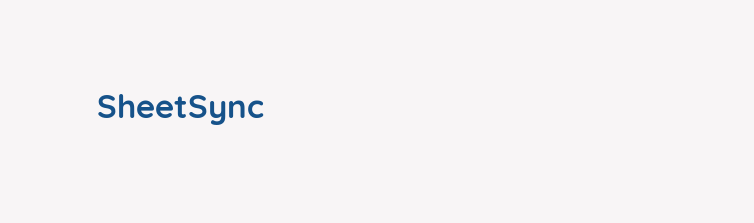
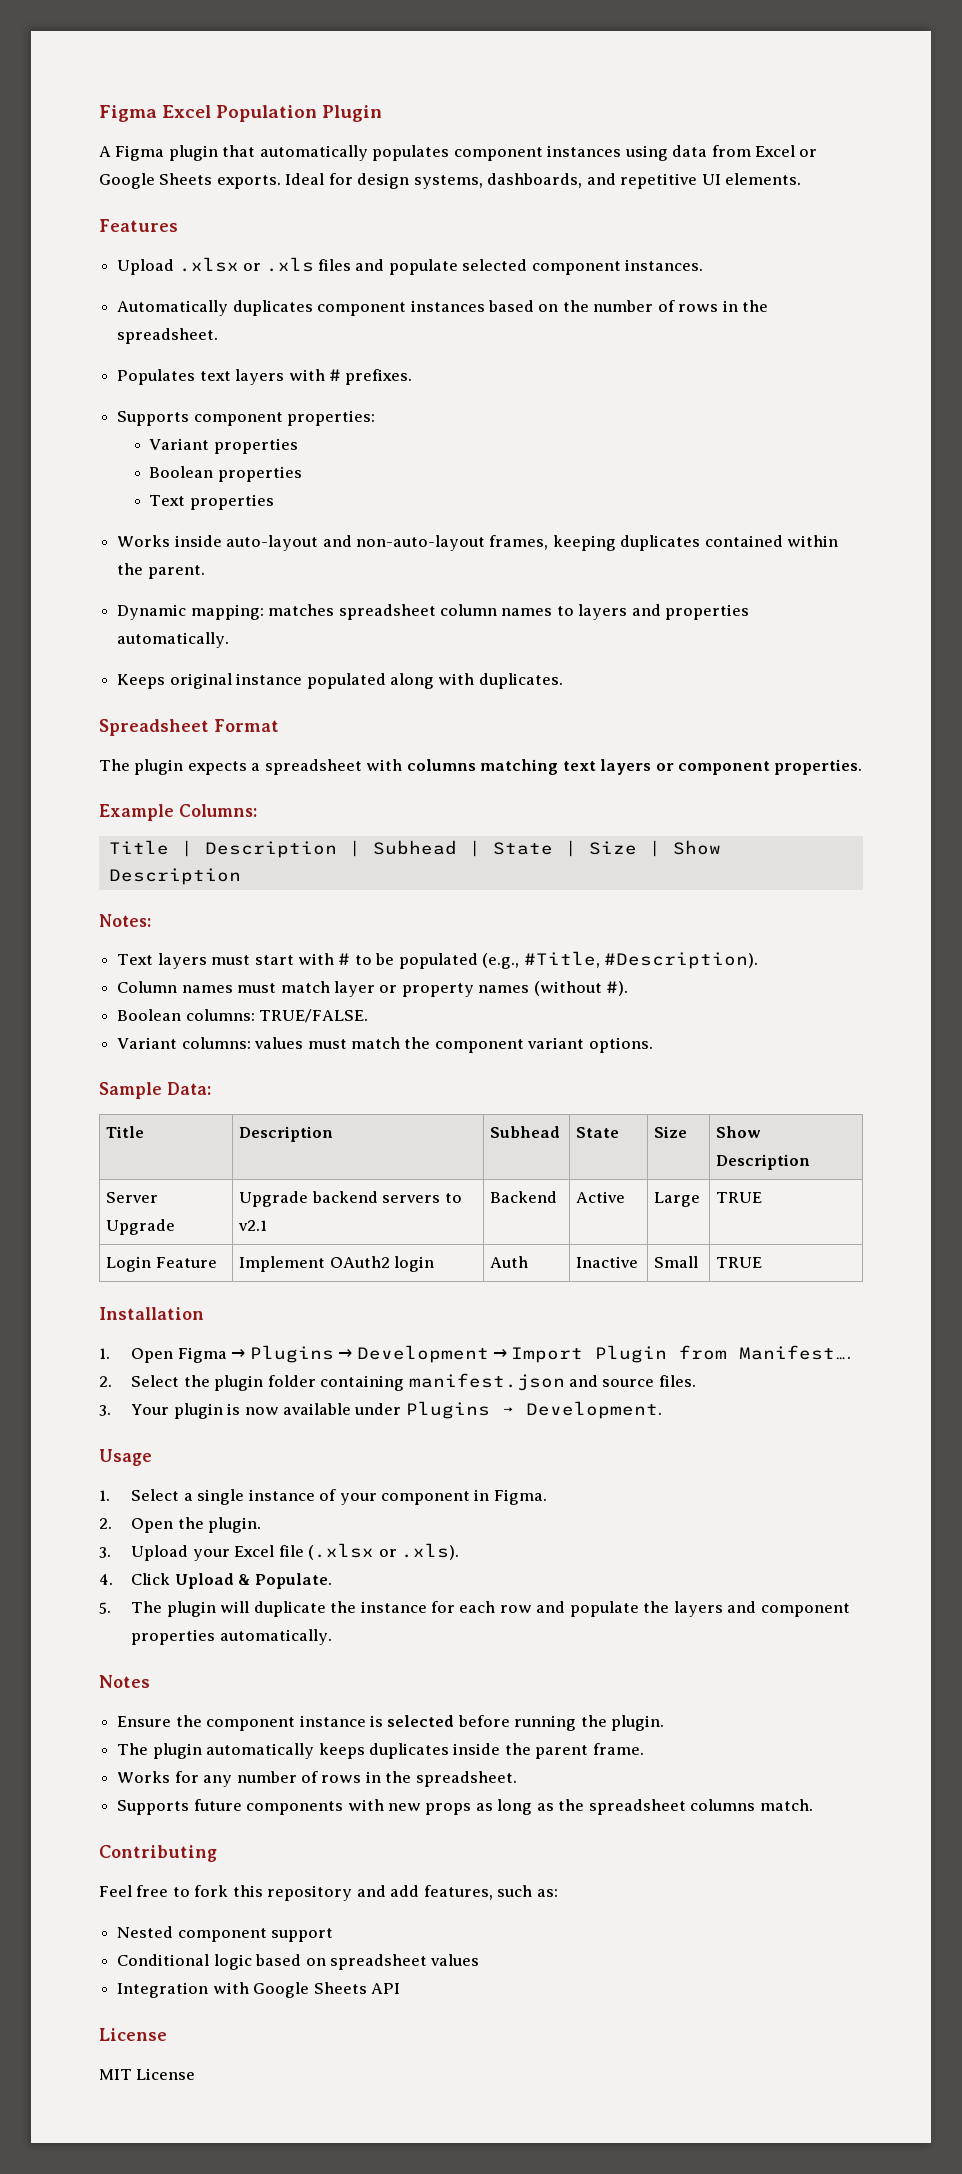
[97,94,264,125] SheetSync -> [99,105,383,122] [99,145,818,161] [99,173,802,189] [99,219,178,232] [117,257,704,275] [117,300,769,316] [117,328,219,344] [117,369,413,385] [117,410,376,426] [149,438,298,454] [149,466,302,482] [149,494,274,510] [117,535,839,551] [117,563,205,579] [117,604,750,620] [117,632,230,648] [117,673,563,689] [99,719,279,736] [99,759,863,775] [99,804,257,821] [108,840,721,858] [108,868,241,885] [99,914,151,927] [117,951,759,969] [117,981,629,997] [117,1009,369,1023] [117,1037,653,1053] [99,1082,211,1099] [106,1126,145,1138] [239,1126,334,1142] [490,1126,561,1138] [576,1127,620,1138] [654,1126,688,1138] [716,1126,762,1138] [716,1154,811,1170] [106,1192,159,1203] [106,1219,176,1235] [239,1191,462,1207] [238,1220,268,1231] [490,1191,558,1203] [576,1191,626,1203] [654,1192,701,1207] [716,1192,763,1203] [106,1256,217,1272] [239,1256,435,1272] [490,1256,529,1268] [576,1256,639,1268] [654,1256,699,1268] [716,1257,763,1268] [99,1307,204,1320] [99,1345,852,1363] [99,1373,696,1391] [99,1401,662,1419] [99,1449,152,1466] [99,1489,547,1505] [99,1517,262,1533] [99,1543,459,1561] [99,1573,332,1589] [99,1601,850,1617] [131,1629,332,1645] [99,1675,150,1688] [117,1715,665,1731] [117,1743,644,1759] [117,1771,517,1787] [117,1799,813,1815] [99,1845,217,1862] [99,1885,558,1901] [117,1926,334,1942] [117,1954,480,1970] [117,1982,400,1998] [99,2028,167,2041] [99,2068,196,2080] Figma Excel Population Plugin // A Figma plugin that automatically populates component instances using data from Excel or Google Sheets exports. Ideal for design systems, dashboards, and repetitive UI elements. // Features // Upload .xlsx or .xls files and populate selected component instances. // Automatically duplicates component instances based on the number of rows in the spreadsheet. // Populates text layers with # prefixes. // Supports component properties: // Variant properties // Boolean properties // Text properties // Works inside auto-layout and non-auto-layout frames, keeping duplicates contained within the parent. // Dynamic mapping: matches spreadsheet column names to layers and properties automatically. // Keeps original instance populated along with duplicates. // Spreadsheet Format // The plugin expects a spreadsheet with columns matching text layers or component properties. // Example Columns: // Title | Description | Subhead | State | Size | Show Description // Notes: // Text layers must start with # to be populated (e.g., #Title, #Description). // Column names must match layer or property names (without #). // Boolean columns: TRUE/FALSE. // Variant columns: values must match the component variant options. // Sample Data: // Title | Description | Subhead | State | Size | Show Description // Server Upgrade | Upgrade backend servers to v2.1 | Backend | Active | Large | TRUE // Login Feature | Implement OAuth2 login | Auth | Inactive | Small | TRUE // Installation // 1. Open Figma → Plugins → Development → Import Plugin from Manifest…. // 2. Select the plugin folder containing manifest.json and source files. // 3. Your plugin is now available under Plugins → Development. // Usage // 1. Select a single instance of your component in Figma. // 2. Open the plugin. // 3. Upload your Excel file (.xlsx or .xls). // 4. Click Upload & Populate. // 5. The plugin will duplicate the instance for each row and populate the layers and component properties automatically. // Notes // Ensure the component instance is selected before running the plugin. // The plugin automatically keeps duplicates inside the parent frame. // Works for any number of rows in the spreadsheet. // Supports future components with new props as long as the spreadsheet columns match. // Contributing // Feel free to fork this repository and add features, such as: // Nested component support // Conditional logic based on spreadsheet values // Integration with Google Sheets API // License // MIT License

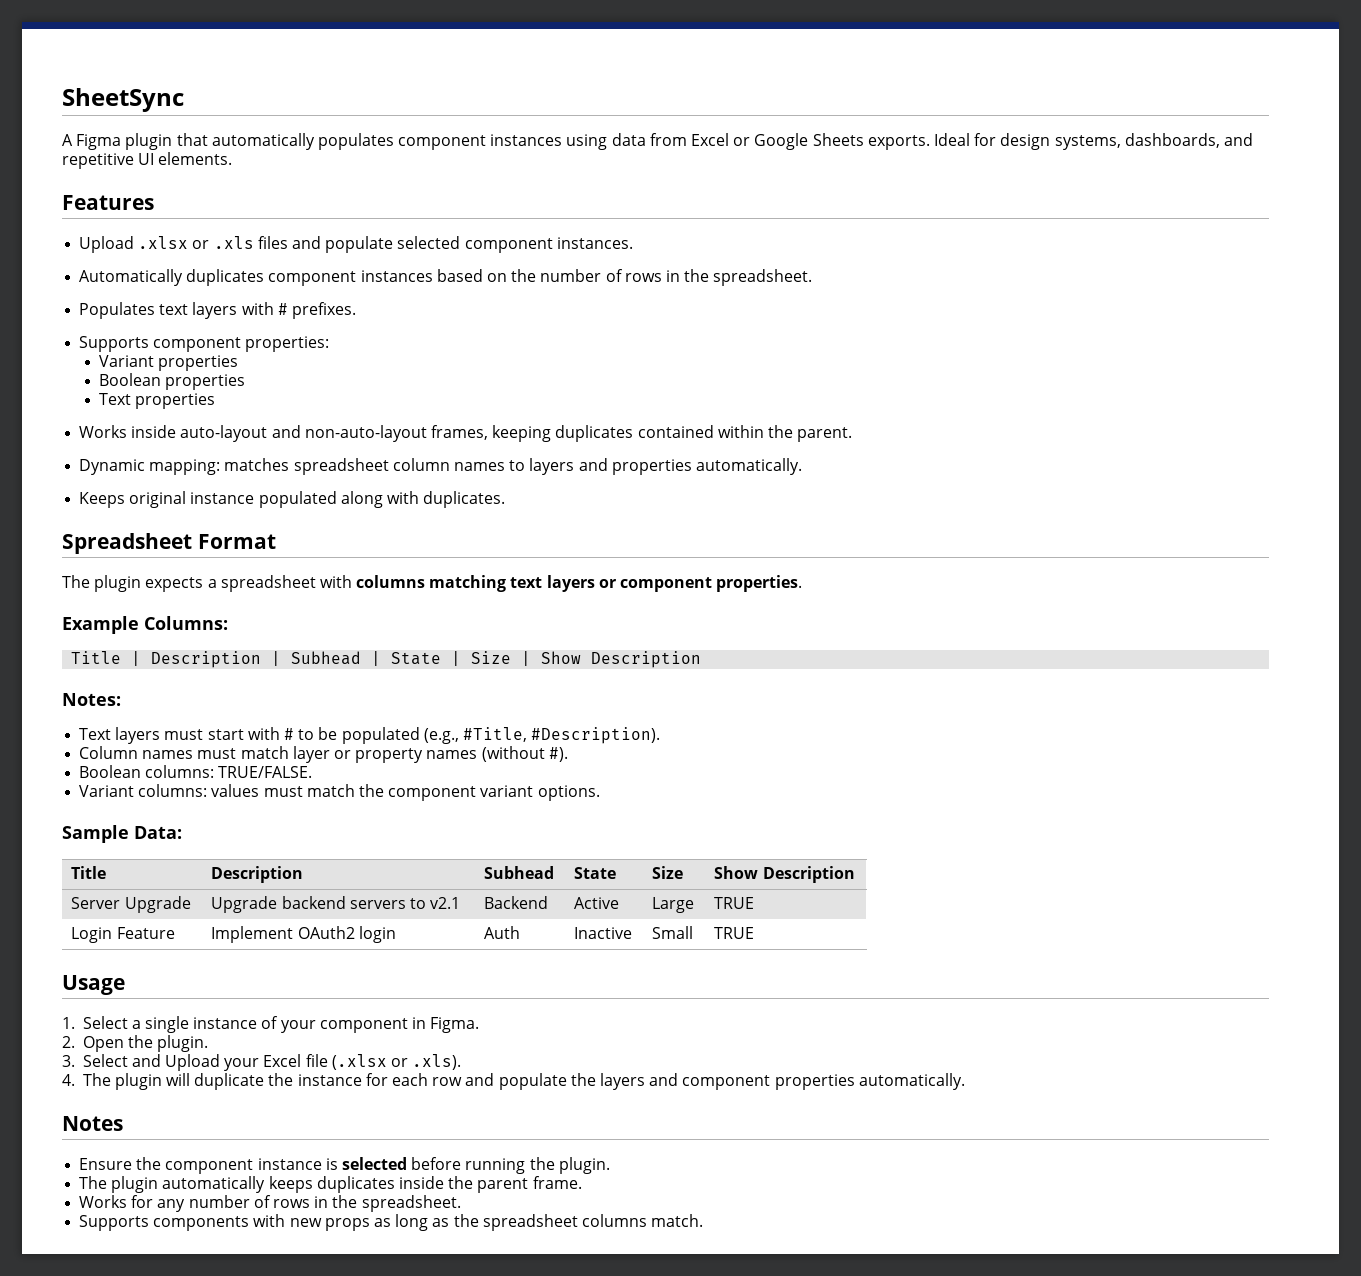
[99,105,383,122] Figma Excel Population Plugin -> [62,88,184,112] SheetSync
[99,1307,204,1320] [99,1345,852,1363] [99,1373,696,1391] [99,1401,662,1419] // Installation // 1. Open Figma → Plugins → Development → Import Plugin from Manifest…. // 2. Select the plugin folder containing manifest.json and source files. // 3. Your plugin is now available under Plugins → Development. -> (755, 933) none
(111, 1552) none -> [82,1054,161,1067] Select and
[131,1573,332,1589] [99,1602,111,1614] Click Upload & Populate. // 5. -> (75, 1080) none
[193,1799,242,1811] future -> (150, 1223) none
[99,1845,217,1862] [99,1885,558,1901] [117,1926,334,1942] [117,1954,480,1970] [117,1982,400,1998] [99,2028,167,2041] [99,2068,196,2080] // Contributing // Feel free to fork this repository and add features, such as: // Nested component support // Conditional logic based on spreadsheet values // Integration with Google Sheets API // License // MIT License -> (704, 1220) none

